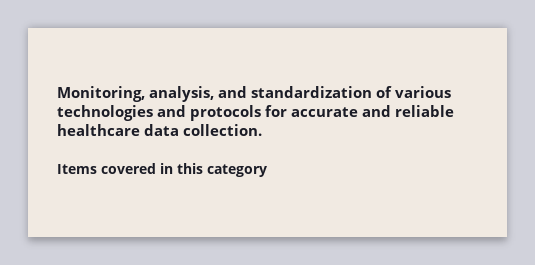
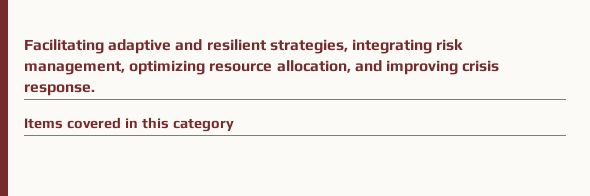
[57,86,451,102] [57,105,454,121] [57,124,262,136] Monitoring, analysis, and standardization of various technologies and protocols for accurate and reliable healthcare data collection. -> [24,39,464,54] [24,60,500,75] [24,84,95,96] Facilitating adaptive and resilient strategies, integrating risk management, optimizing resource allocation, and improving crisis response.

